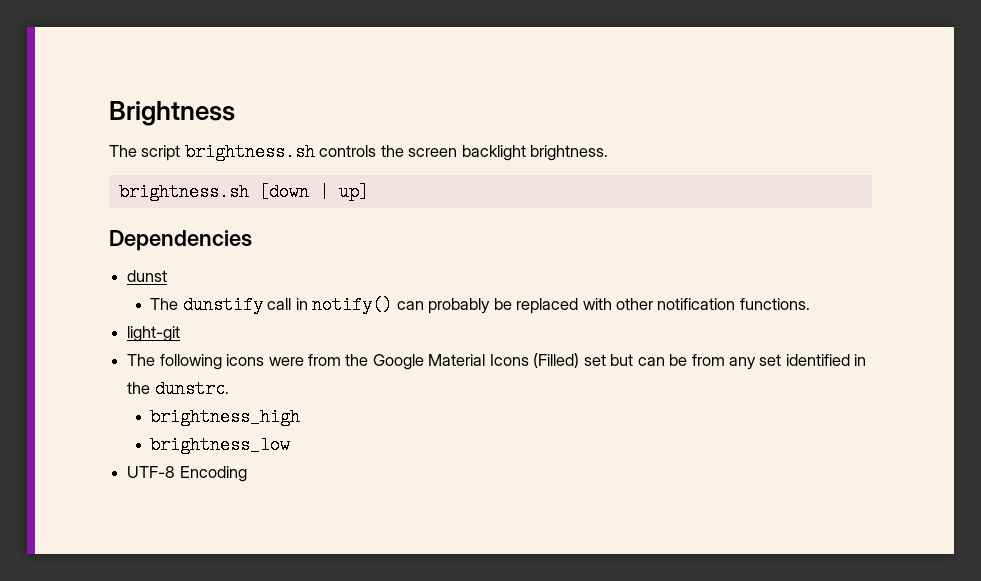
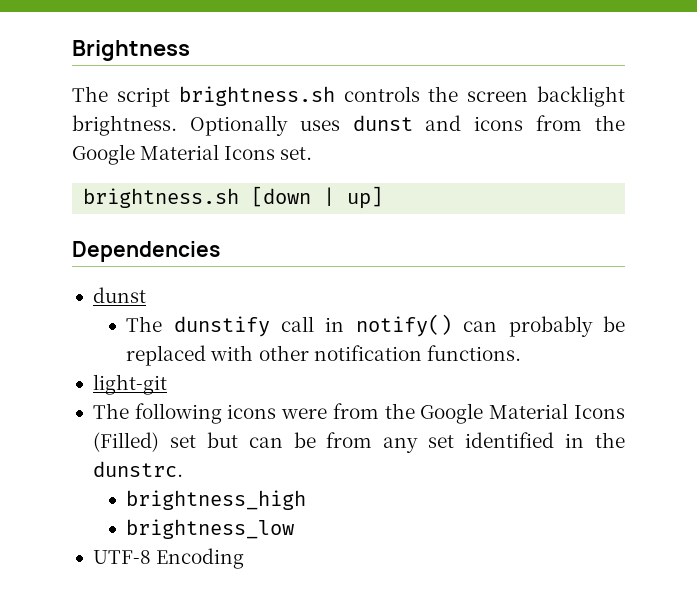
(609, 153) none -> [189,115,625,136] [72,144,313,165] Optionally uses dunst and icons from the Google Material Icons set.

